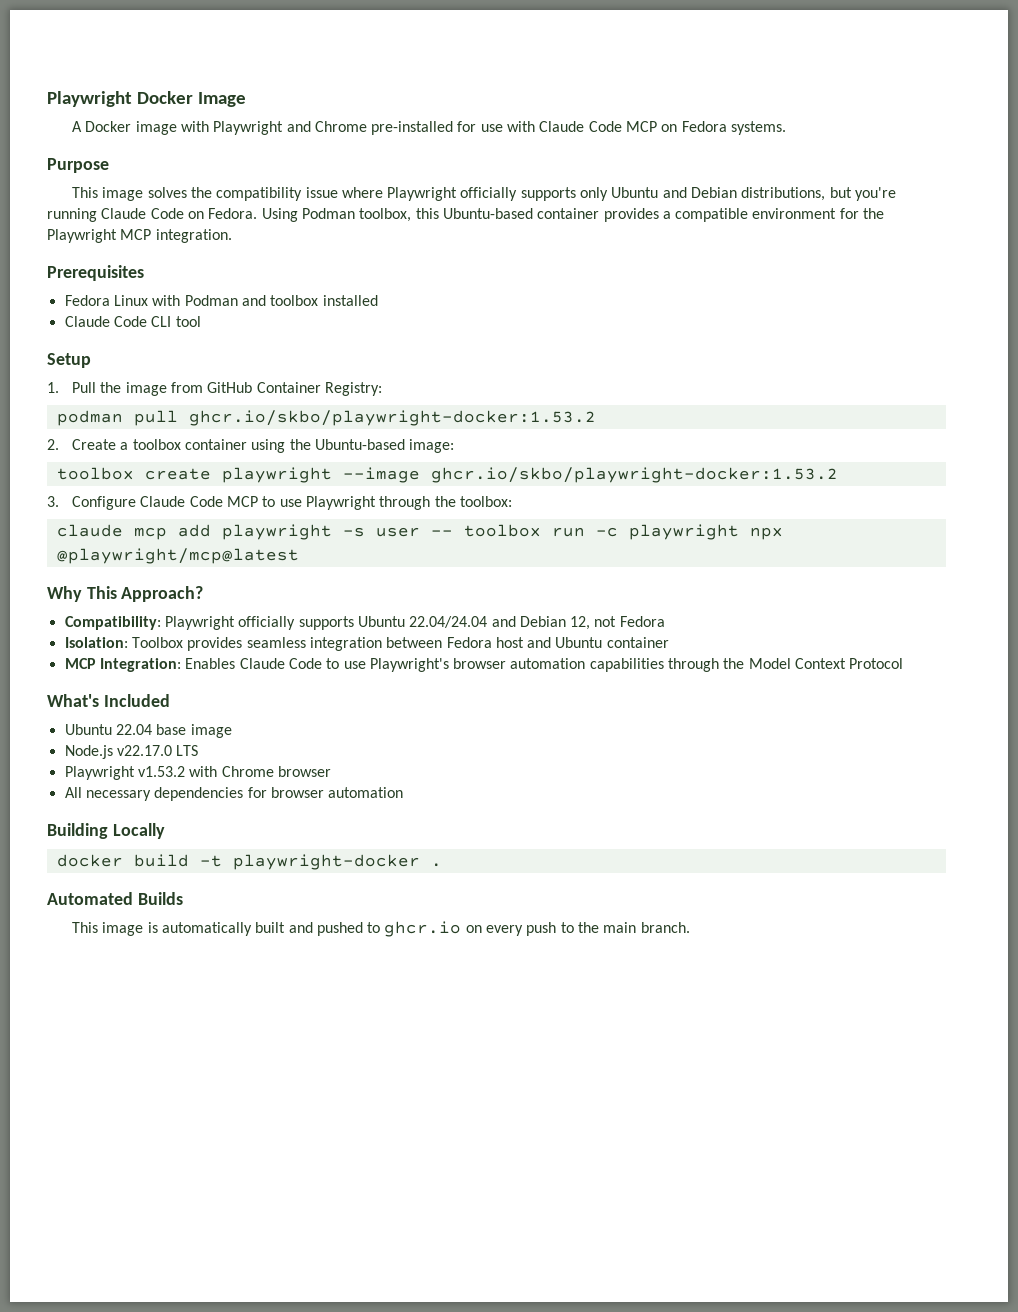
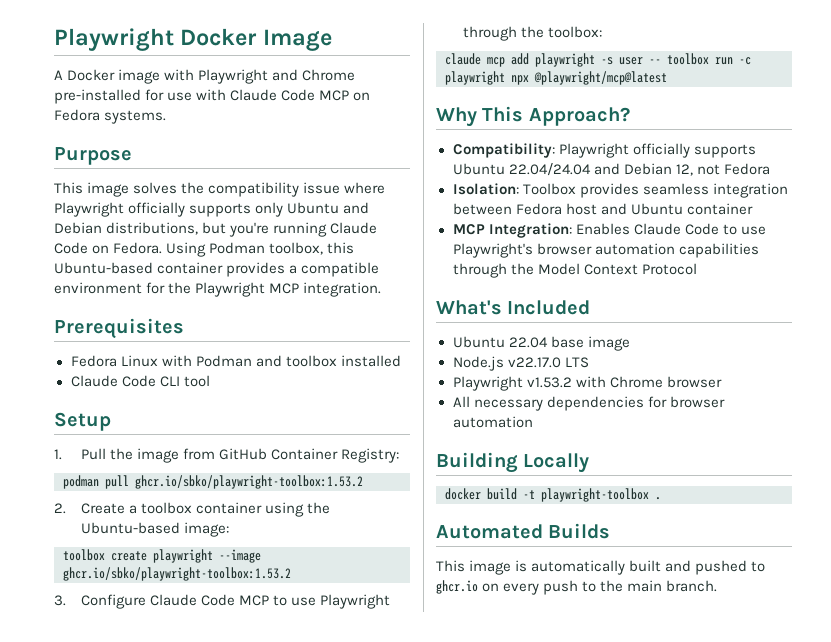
[188,410,596,426] ghcr.io/skbo/playwright-docker:1.53.2 -> [135,475,363,489] ghcr.io/sbko/playwright-toolbox:1.53.2
[430,467,838,483] ghcr.io/skbo/playwright-docker:1.53.2 -> [63,567,291,581] ghcr.io/sbko/playwright-toolbox:1.53.2
[232,854,420,870] playwright-docker -> [541,488,649,502] playwright-toolbox

